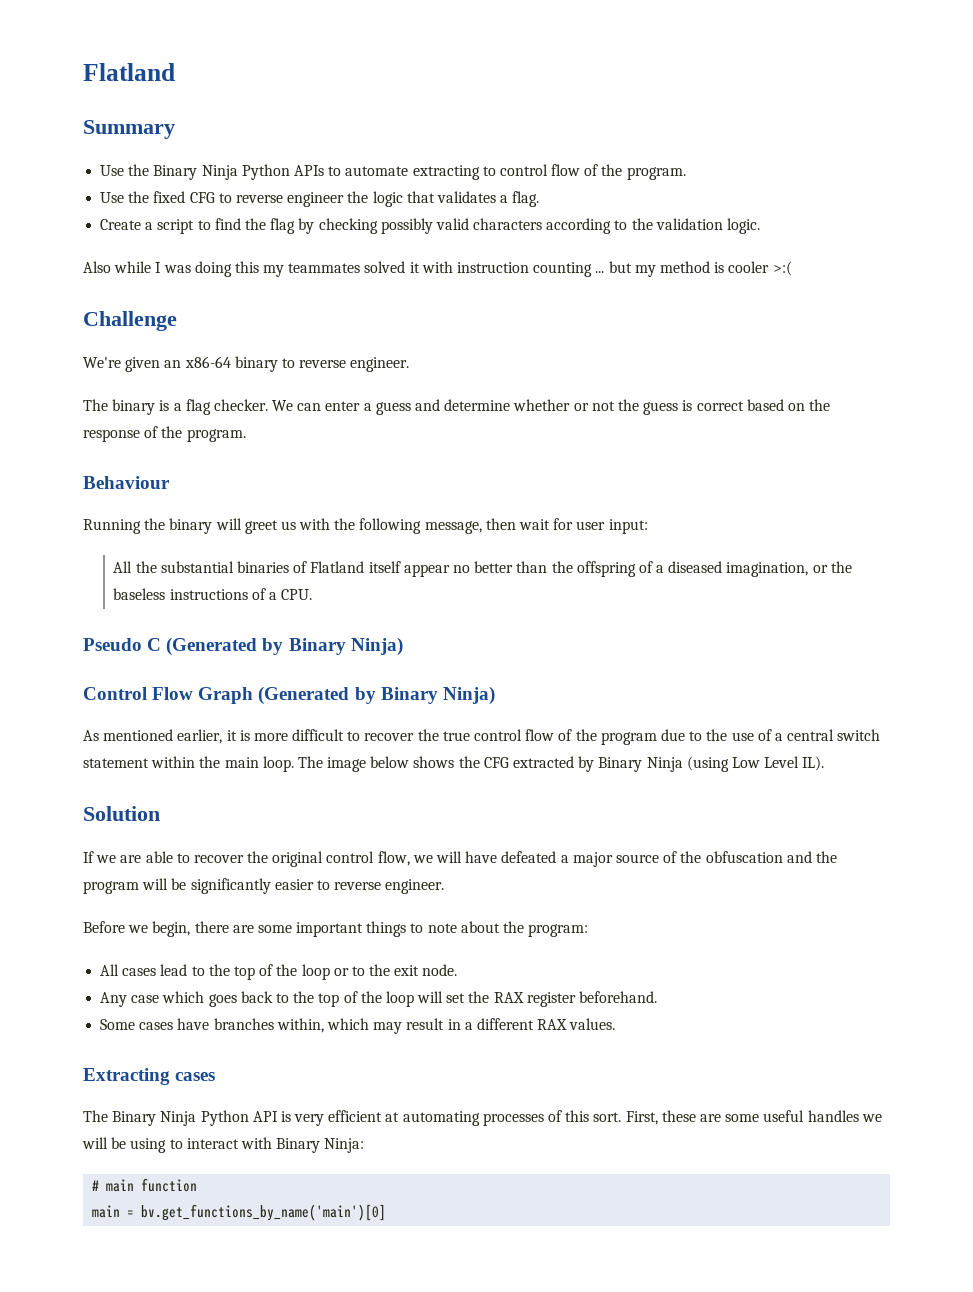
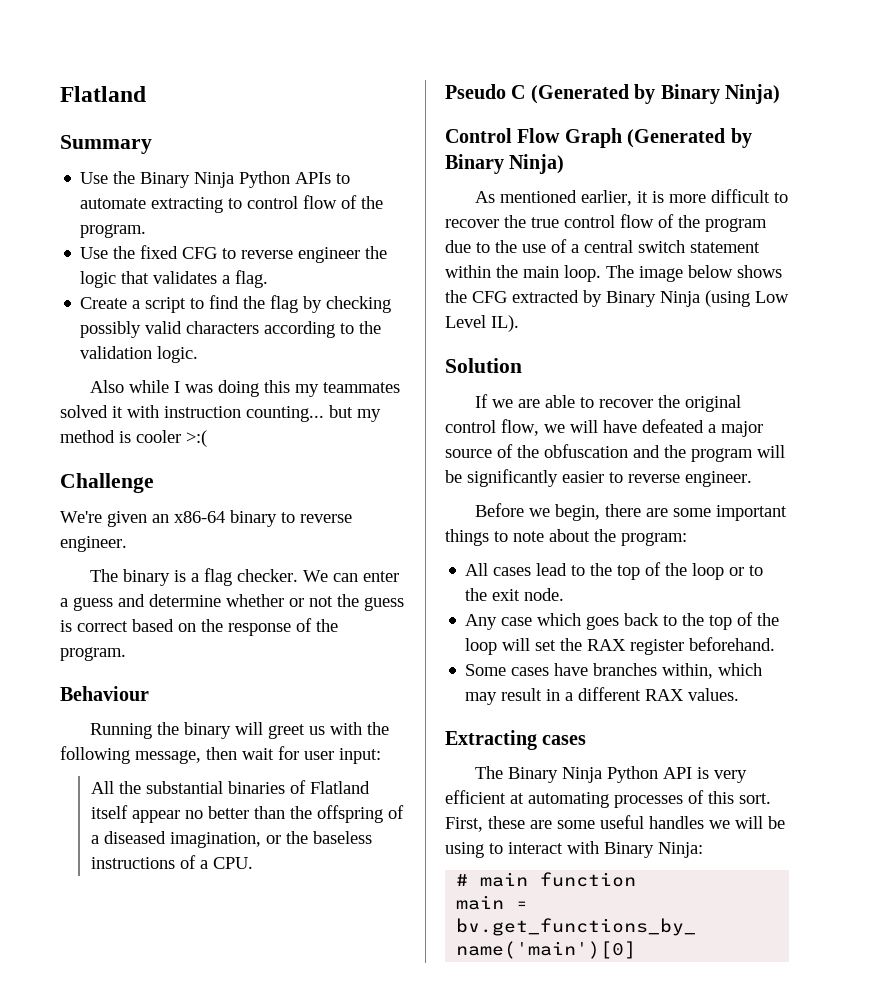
[533,262,605,277] counting ... -> [246,406,324,422] counting...

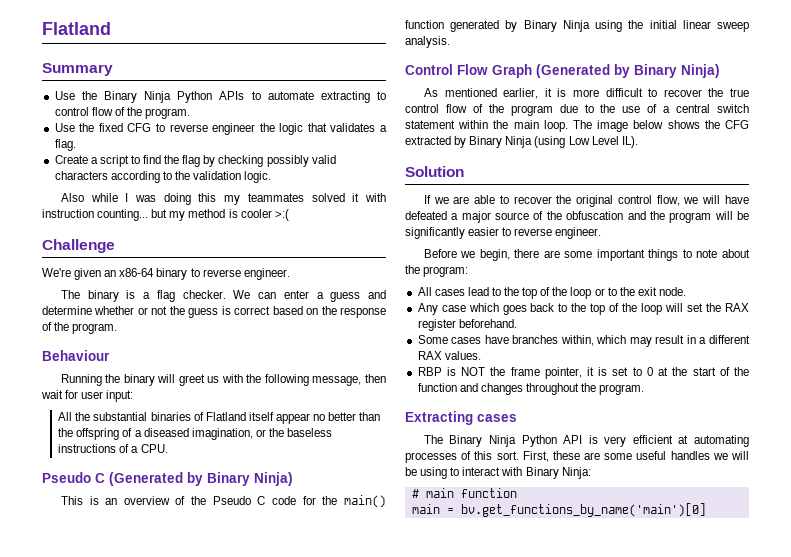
(780, 94) none -> [60,495,386,508] [405,20,749,32] [405,36,450,48] // This is an overview of the Pseudo C code for the main() function generated by Binary Ninja using the initial linear sweep analysis.
(740, 694) none -> [417,367,749,379] [417,383,645,395] // RBP is NOT the frame pointer, it is set to 0 at the start of the function and changes throughout the program.

